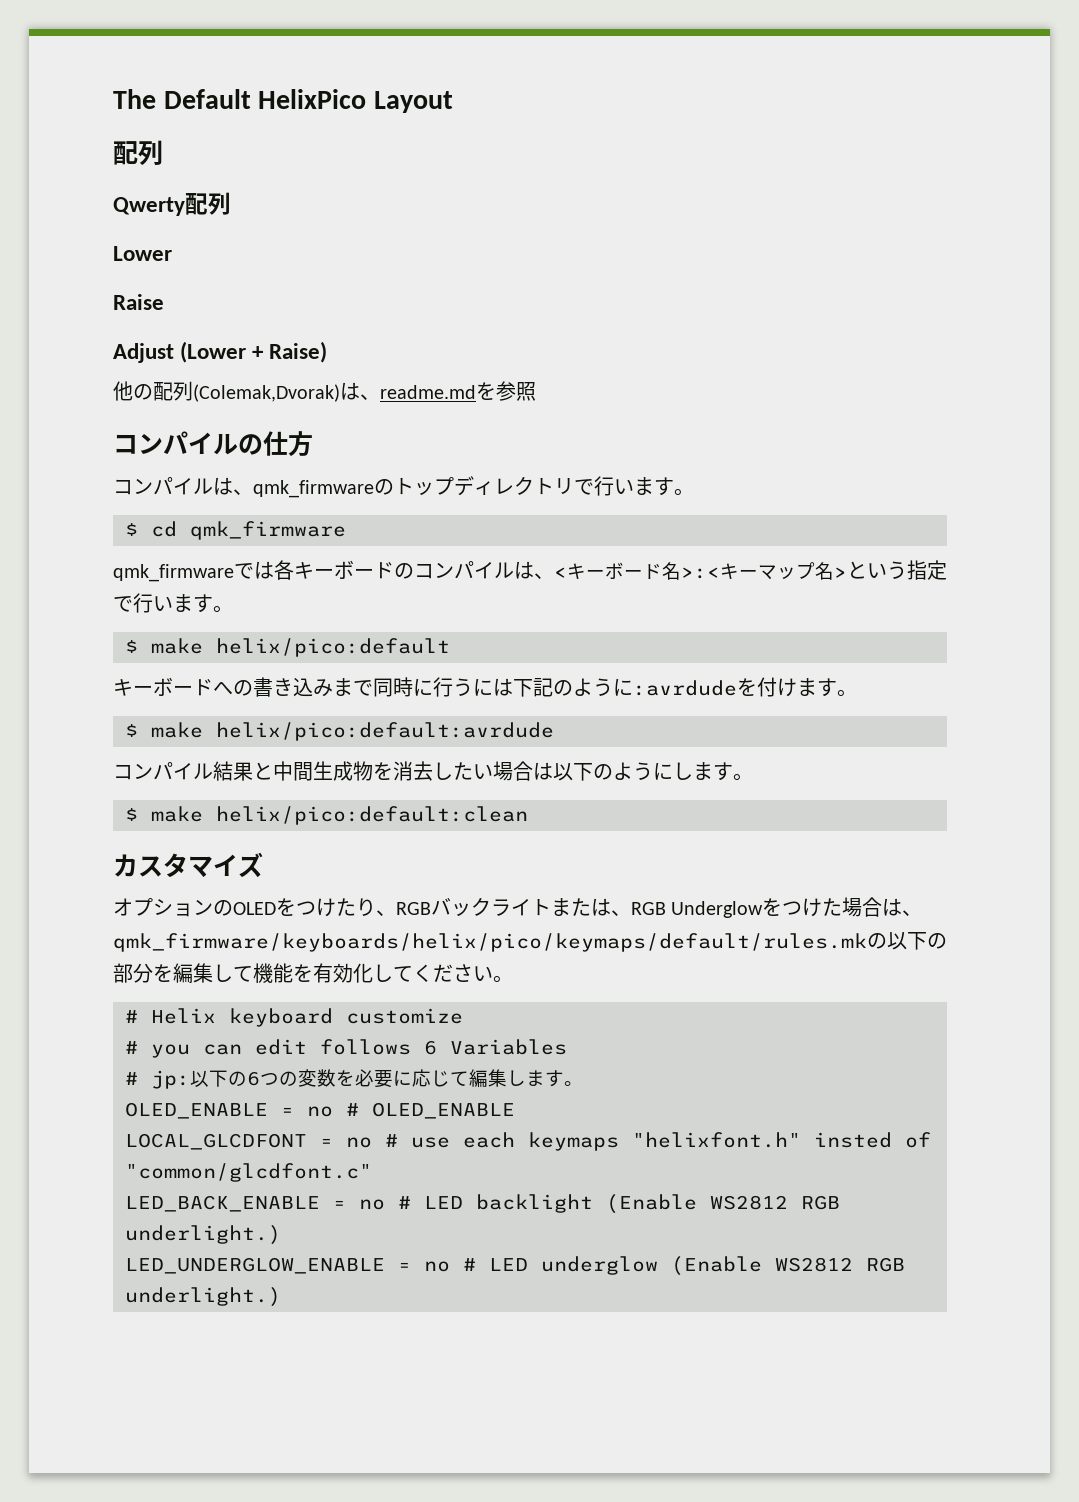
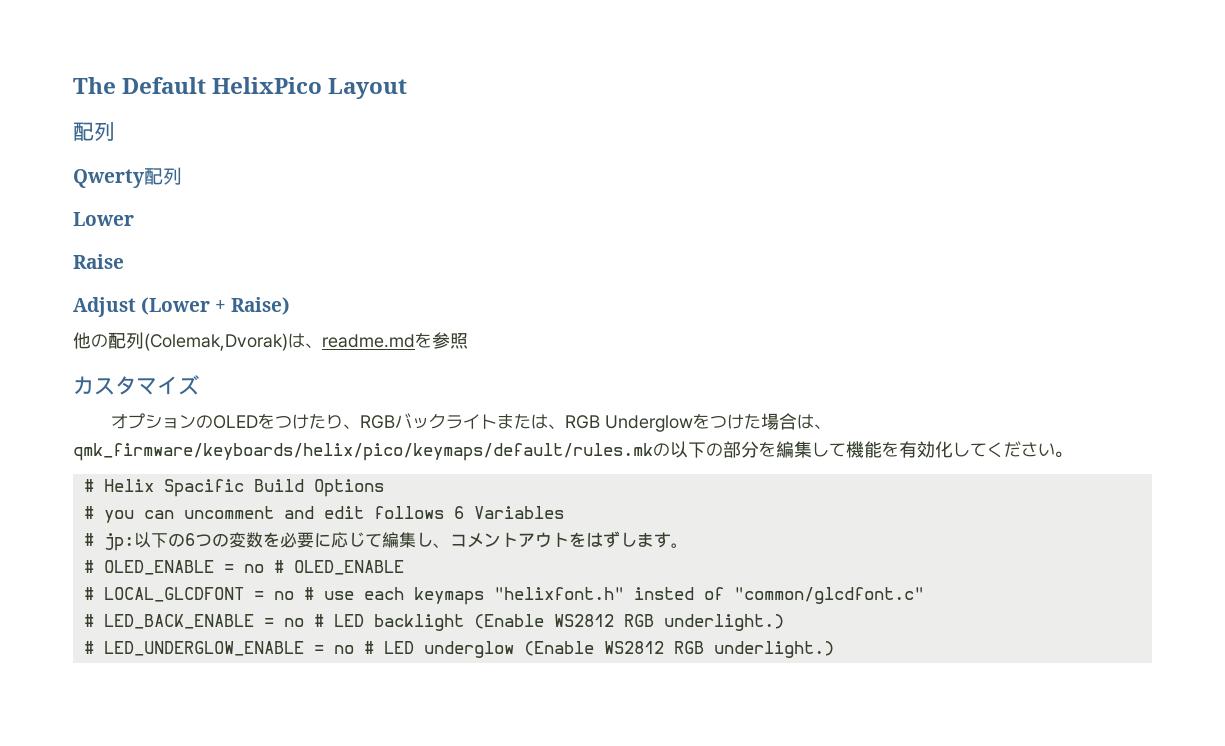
[113,431,313,457] [113,476,694,498] [125,521,346,540] [113,560,947,582] [113,593,233,613] [125,638,450,657] [113,677,857,697] [125,722,554,741] [113,761,753,781] [125,806,528,825] // コンパイルの仕方 // コンパイルは、qmk_firmwareのトップディレクトリで行います。 // $ cd qmk_firmware // qmk_firmwareでは各キーボードのコンパイルは、<キーボード名>:<キーマップ名>という指定で行います。 // $ make helix/pico:default // キーボードへの書き込みまで同時に行うには下記のように:avrdudeを付けます。 // $ make helix/pico:default:avrdude // コンパイル結果と中間生成物を消去したい場合は以下のようにします。 // $ make helix/pico:default:clean -> (468, 341) none
[229,1008,463,1027] keyboard customize -> [163,479,384,497] Spacific Build Options
(242, 1049) none -> [183,506,314,519] uncomment and
[526,1070,583,1087] ます。 // -> [432,531,688,548] [83,560,94,573] 、コメントアウトをはずします。 // #
(515, 1110) none -> [83,587,94,600] #
(372, 1172) none -> [83,614,94,627] #
(281, 1235) none -> [83,641,94,654] #

